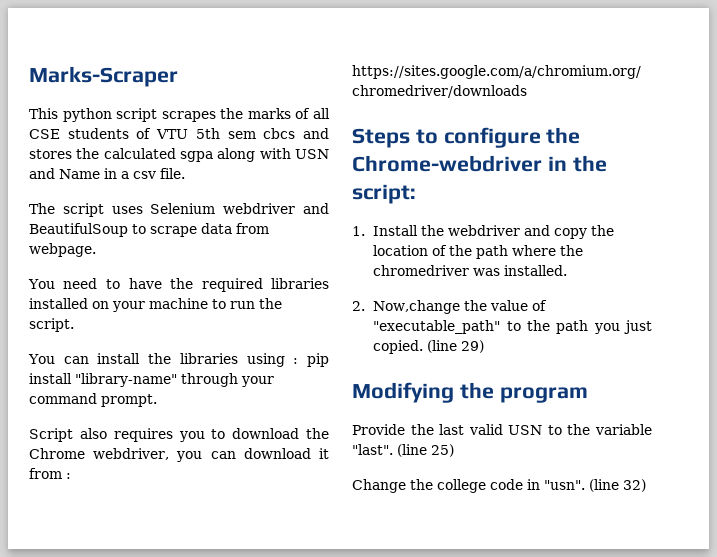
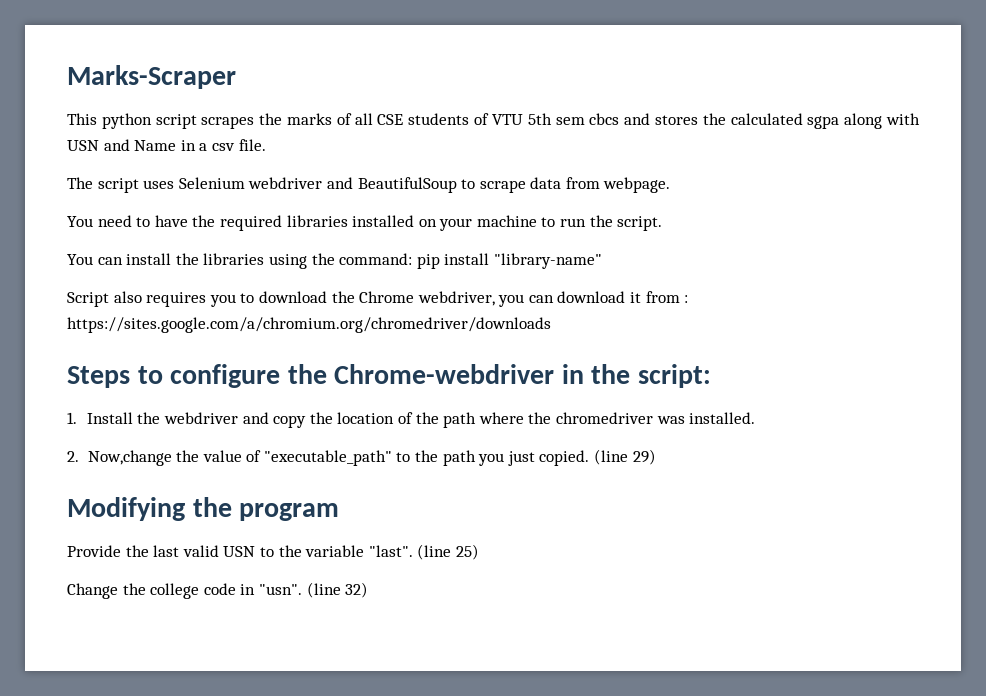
[293,358,299,364] : -> [311,253,413,265] the command:
[181,373,274,387] [29,393,157,407] through your command prompt. -> (602, 261) none

